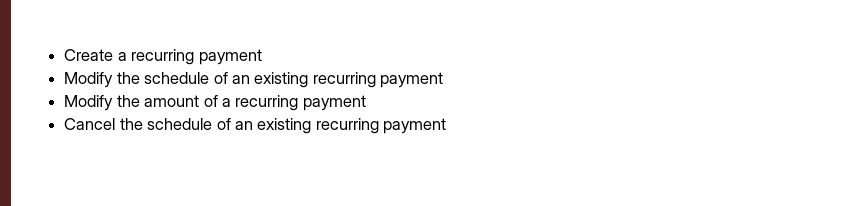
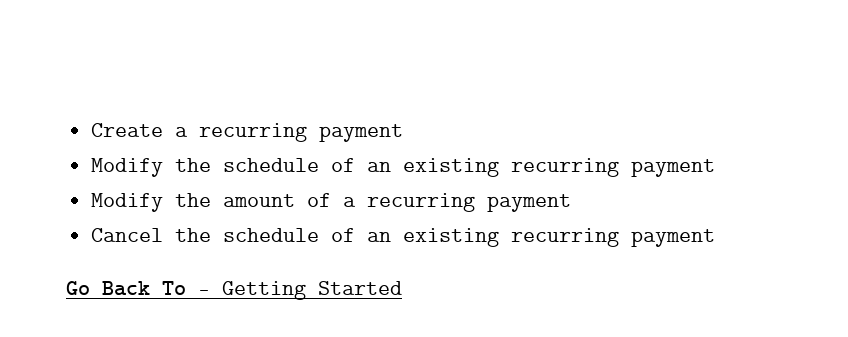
(447, 126) none -> [66,281,402,300] // Go Back To - Getting Started

